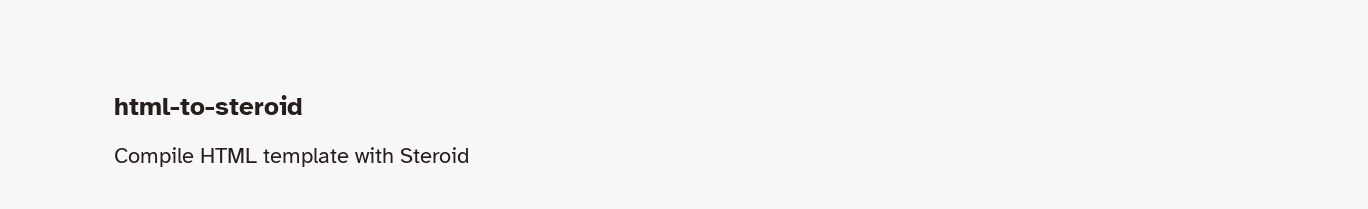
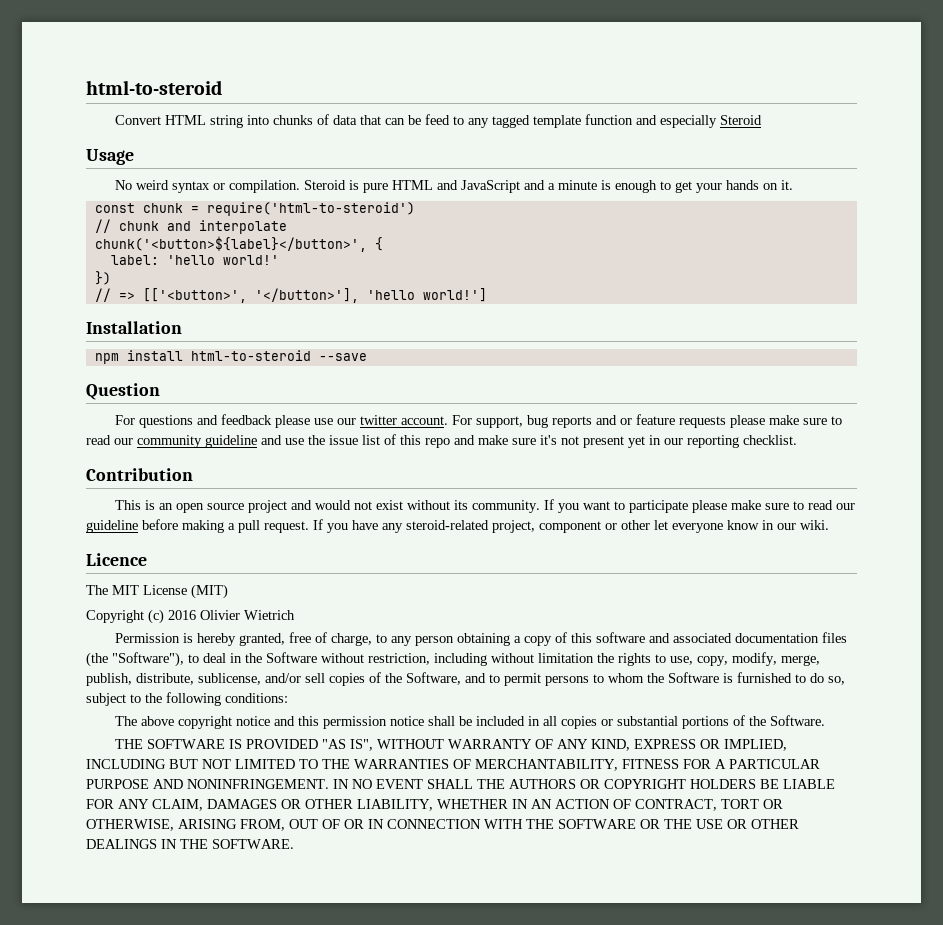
[114,147,469,167] Compile HTML template with Steroid -> [114,114,762,128] [86,149,134,165] [114,180,793,193] [94,202,415,216] [94,219,287,234] [94,236,383,252] [110,255,279,265] [94,271,111,285] [94,288,487,303] [86,321,182,334] [94,350,367,364] [86,383,160,400] [114,414,842,428] [86,434,797,448] [86,468,193,481] [114,499,855,513] [86,519,829,533] [86,553,147,566] [86,584,228,599] [86,609,295,624] [114,632,847,646] [86,652,820,667] [86,672,845,686] [86,692,288,706] [114,715,825,729] [114,739,787,751] [86,759,820,771] [86,779,835,789] [86,799,783,811] [86,819,799,831] [86,839,294,849] Convert HTML string into chunks of data that can be feed to any tagged template function and especially Steroid // Usage // No weird syntax or compilation. Steroid is pure HTML and JavaScript and a minute is enough to get your hands on it. // const chunk = require('html-to-steroid') // // chunk and interpolate // chunk('<button>${label}</button>', { // label: 'hello world!' // }) // // => [['<button>', '</button>'], 'hello world!'] // Installation // npm install html-to-steroid --save // Question // For questions and feedback please use our twitter account. For support, bug reports and or feature requests please make sure to read our community guideline and use the issue list of this repo and make sure it's not present yet in our reporting checklist. // Contribution // This is an open source project and would not exist without its community. If you want to participate please make sure to read our guideline before making a pull request. If you have any steroid-related project, component or other let everyone know in our wiki. // Licence // The MIT License (MIT) // Copyright (c) 2016 Olivier Wietrich // Permission is hereby granted, free of charge, to any person obtaining a copy of this software and associated documentation files (the "Software"), to deal in the Software without restriction, including without limitation the rights to use, copy, modify, merge, publish, distribute, sublicense, and/or sell copies of the Software, and to permit persons to whom the Software is furnished to do so, subject to the following conditions: // The above copyright notice and this permission notice shall be included in all copies or substantial portions of the Software. // THE SOFTWARE IS PROVIDED "AS IS", WITHOUT WARRANTY OF ANY KIND, EXPRESS OR IMPLIED, INCLUDING BUT NOT LIMITED TO THE WARRANTIES OF MERCHANTABILITY, FITNESS FOR A PARTICULAR PURPOSE AND NONINFRINGEMENT. IN NO EVENT SHALL THE AUTHORS OR COPYRIGHT HOLDERS BE LIABLE FOR ANY CLAIM, DAMAGES OR OTHER LIABILITY, WHETHER IN AN ACTION OF CONTRACT, TORT OR OTHERWISE, ARISING FROM, OUT OF OR IN CONNECTION WITH THE SOFTWARE OR THE USE OR OTHER DEALINGS IN THE SOFTWARE.

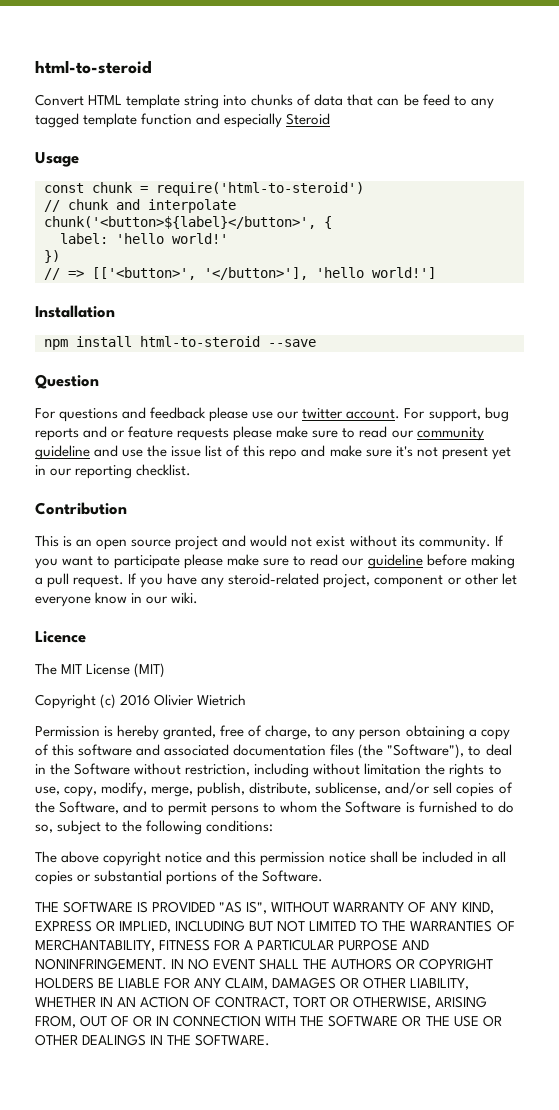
(206, 120) none -> [126,94,181,109] template
[114,180,793,193] // No weird syntax or compilation. Steroid is pure HTML and JavaScript and a minute is enough to get your hands on it. -> (79, 159) none

